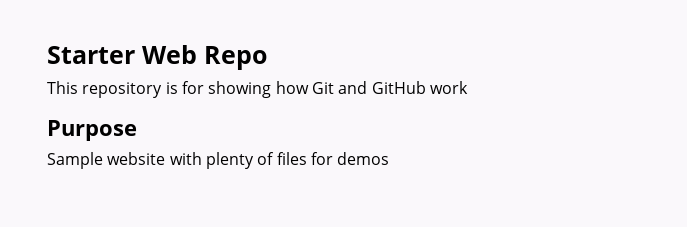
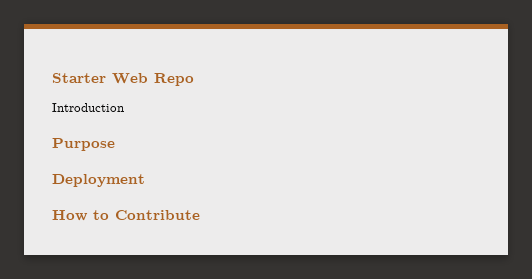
[47,81,468,98] [47,120,137,141] [47,152,390,169] This repository is for showing how Git and GitHub work // Purpose // Sample website with plenty of files for demos -> [52,103,124,112] [52,138,115,151] [52,174,145,187] [52,210,200,221] Introduction // Purpose // Deployment // How to Contribute

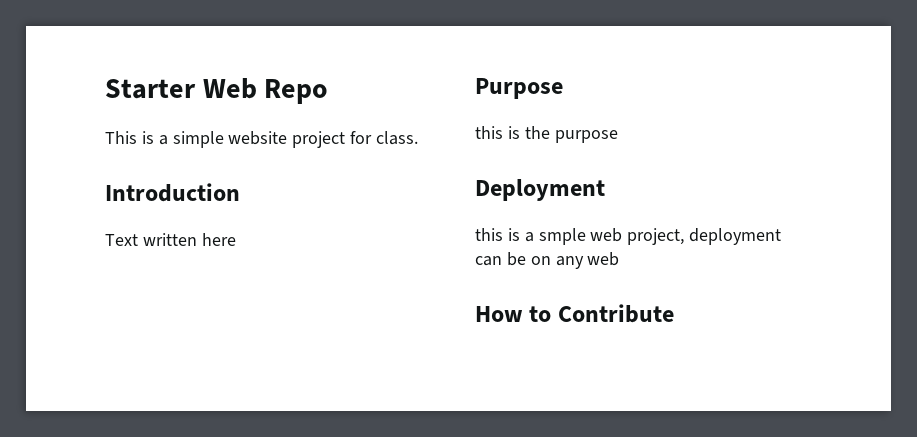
[52,103,124,112] [52,138,115,151] [52,174,145,187] Introduction // Purpose // Deployment -> [105,131,419,148] [105,183,240,202] [105,233,236,246] [475,78,563,99] [475,126,618,143] [475,179,605,201] [475,228,782,245] [475,252,620,269] This is a simple website project for class. // Introduction // Text written here // Purpose // this is the purpose // Deployment // this is a smple web project, deployment can be on any web

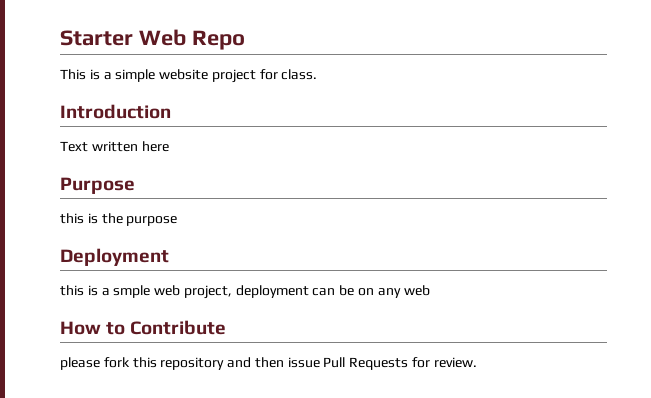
(674, 313) none -> [60,357,477,370] // please fork this repository and then issue Pull Requests for review.

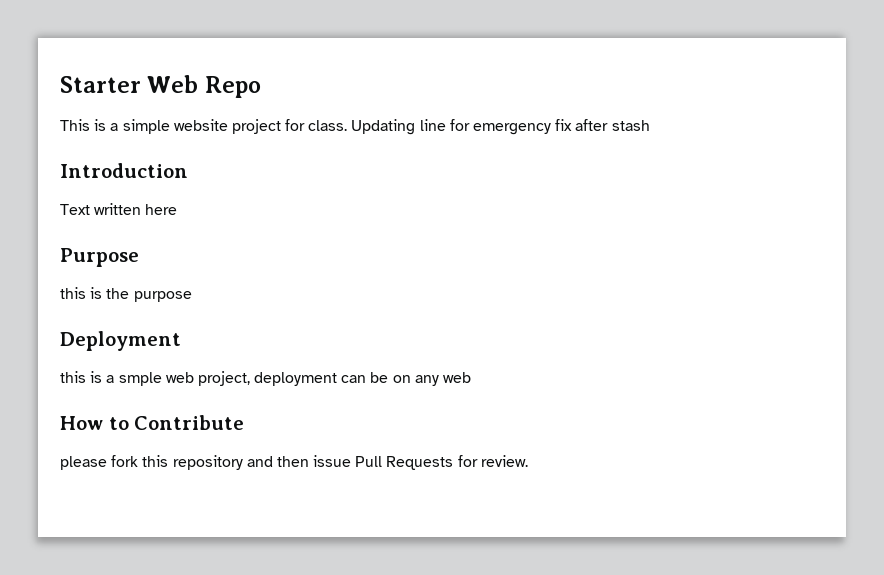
(318, 74) none -> [351,119,650,135] Updating line for emergency fix after stash

